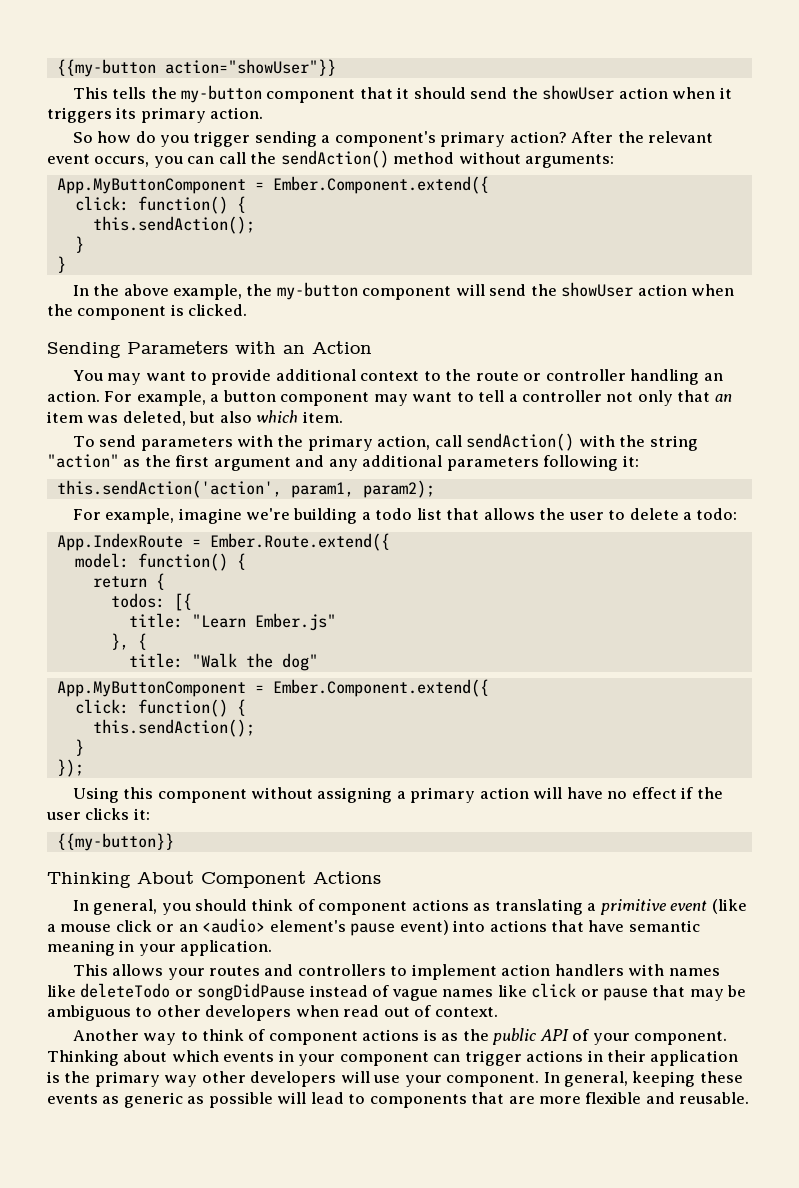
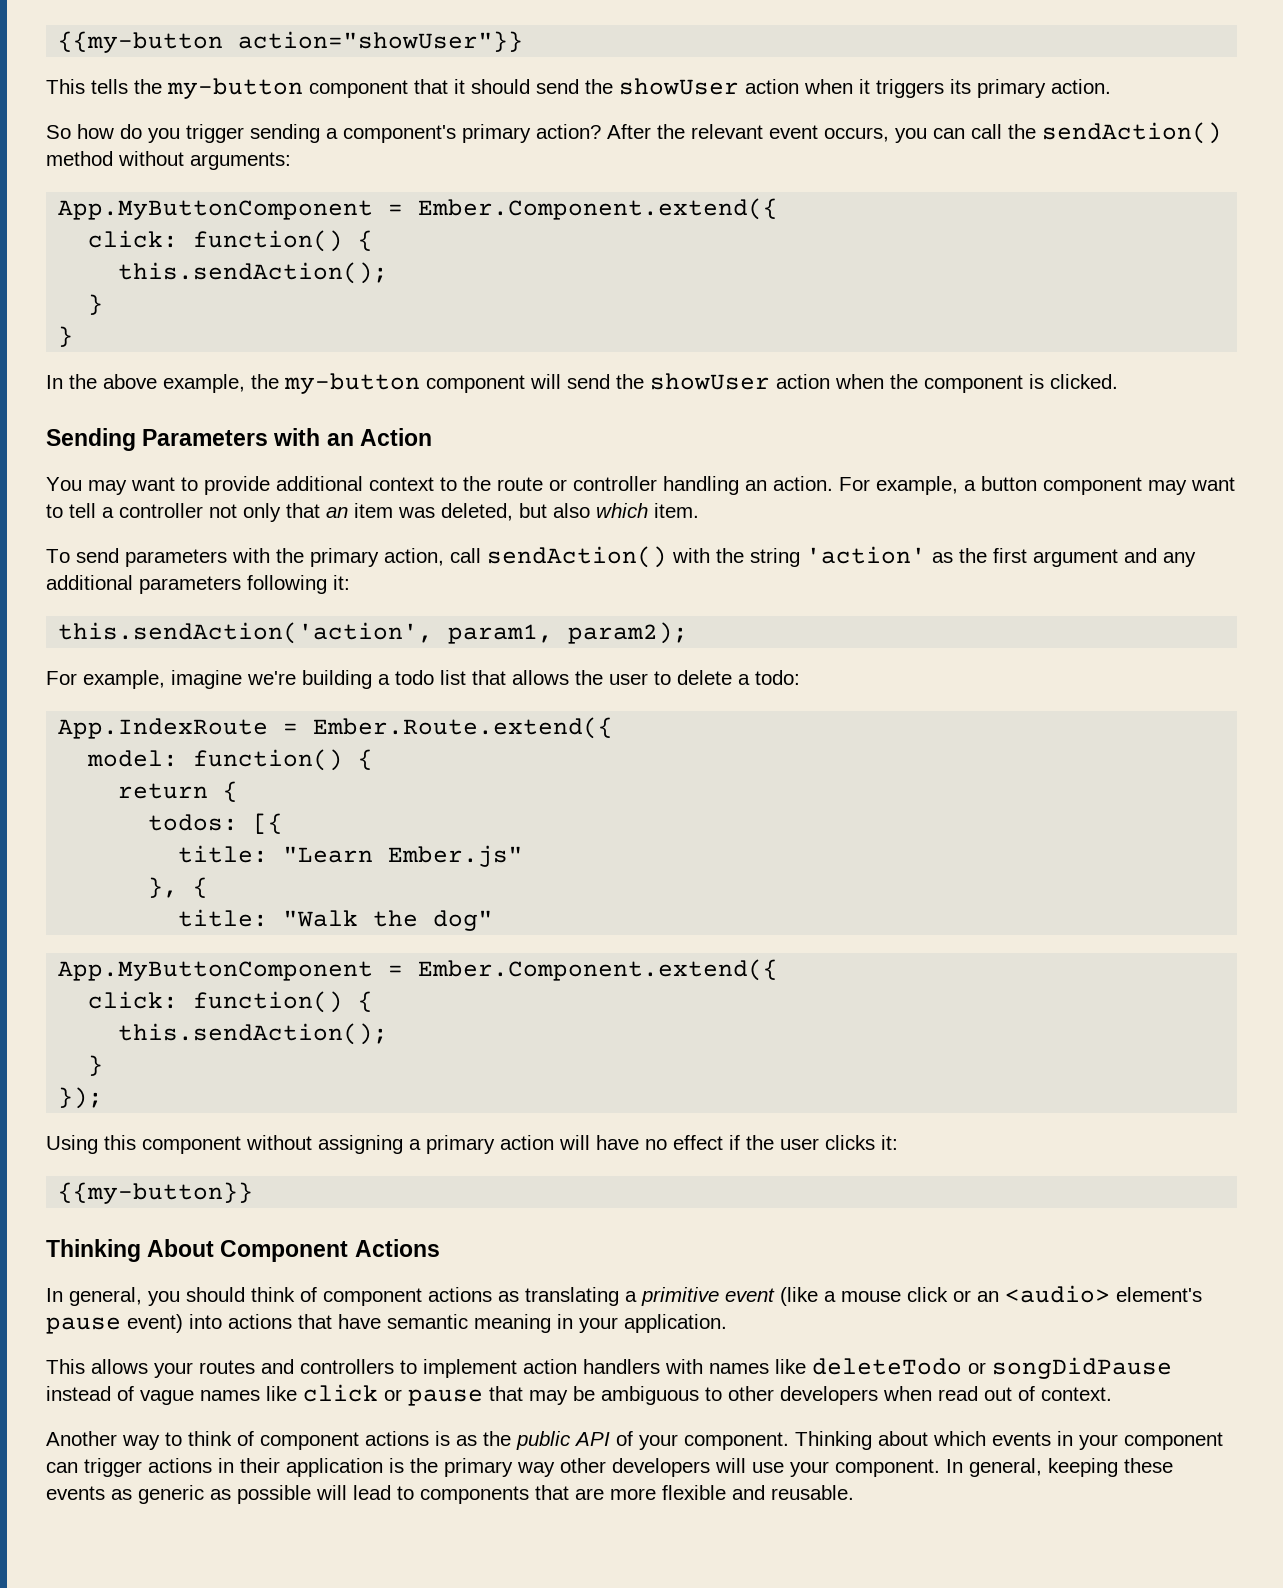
[47,454,119,468] "action" -> [806,546,926,564] 'action'

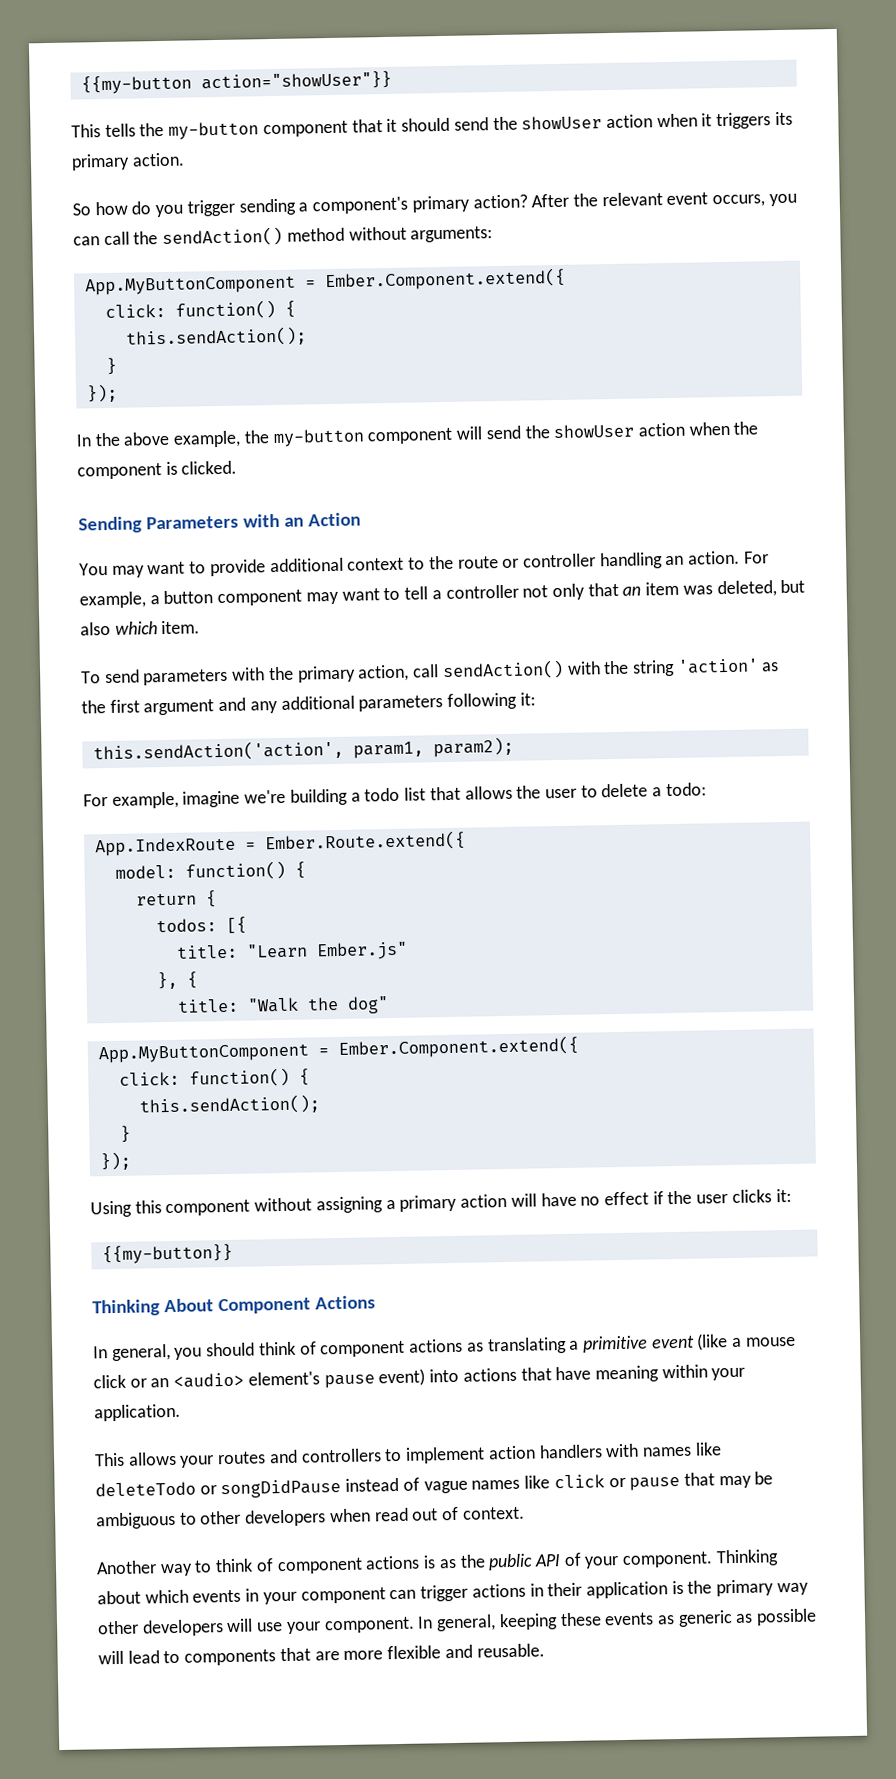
[58,326,74,347] } -> [85,383,118,403] });
[387,1314,573,1333] semantic meaning in -> [594,1364,708,1383] meaning within

